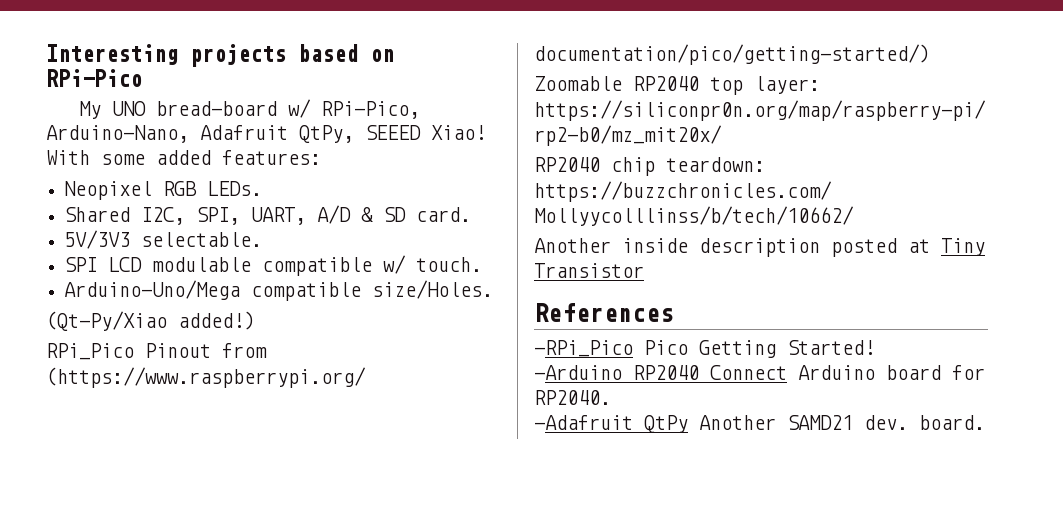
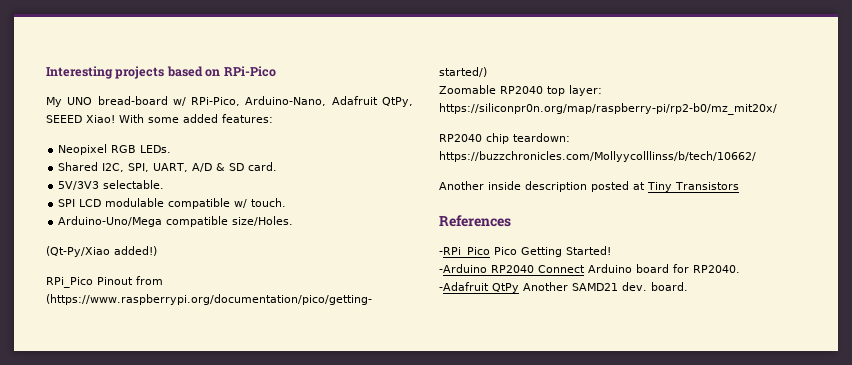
[534,263,644,278] Transistor -> [675,182,739,190] Transistors

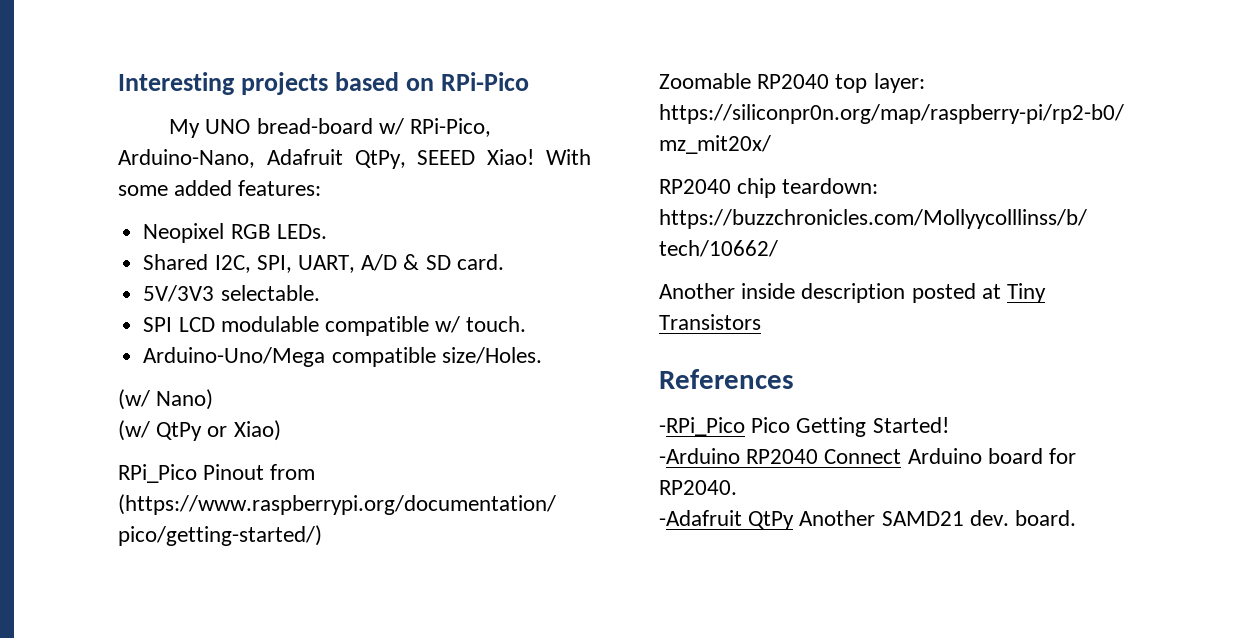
[46,246,157,257] (Qt-Py/Xiao added!) -> [118,389,214,410] [118,420,281,441] (w/ Nano) // (w/ QtPy or Xiao)

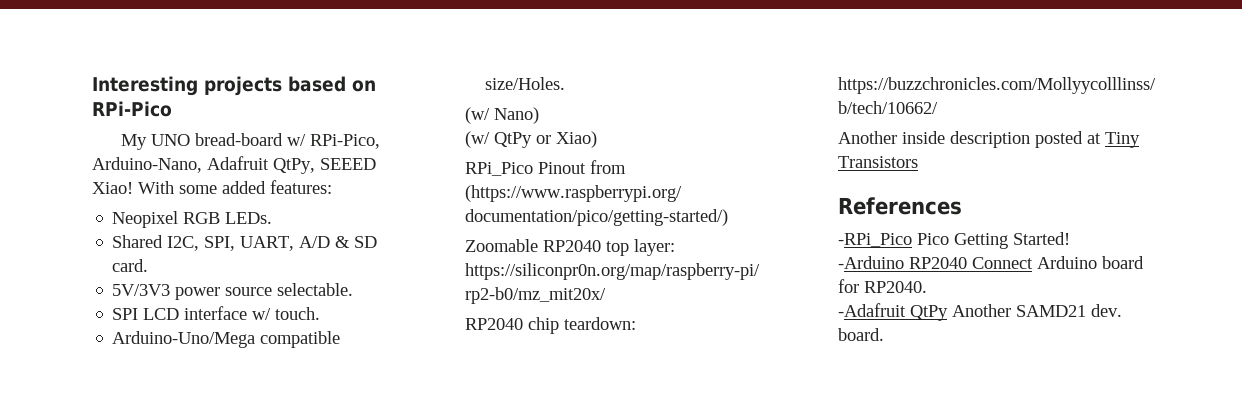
(215, 293) none -> [175,287,273,300] power source
[220,316,429,336] modulable compatible -> [184,306,248,320] interface

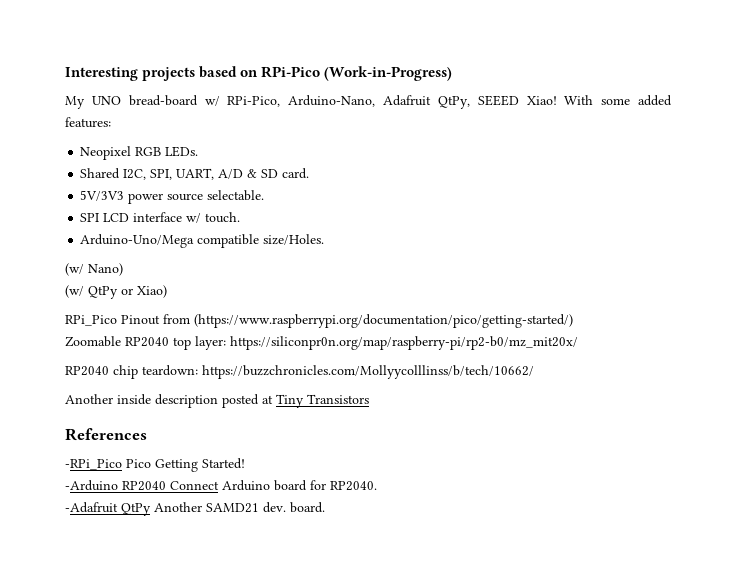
(172, 109) none -> [324,66,453,81] (Work-in-Progress)

